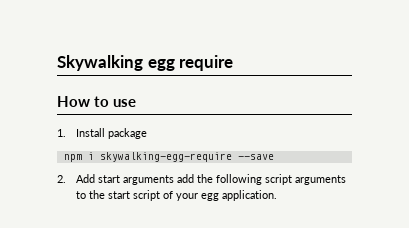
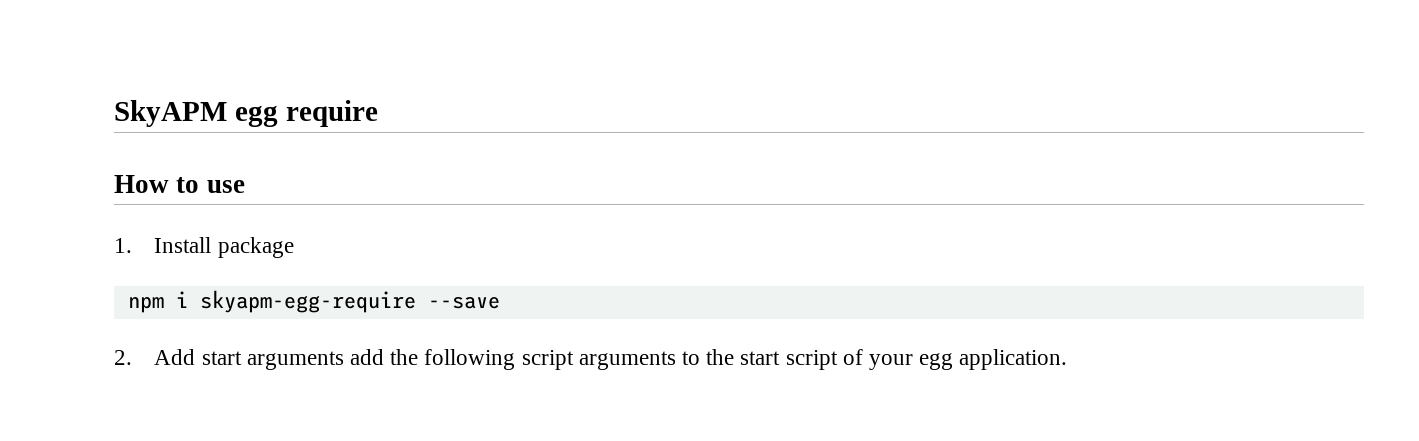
[57,55,143,71] Skywalking -> [114,100,227,127] SkyAPM
[99,152,232,162] skywalking-egg-require -> [199,290,416,313] skyapm-egg-require

